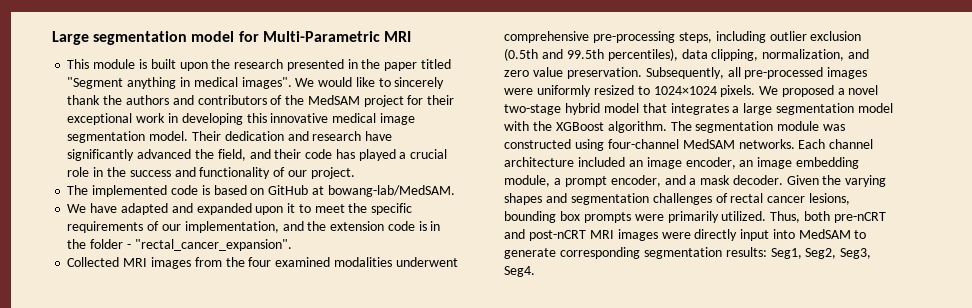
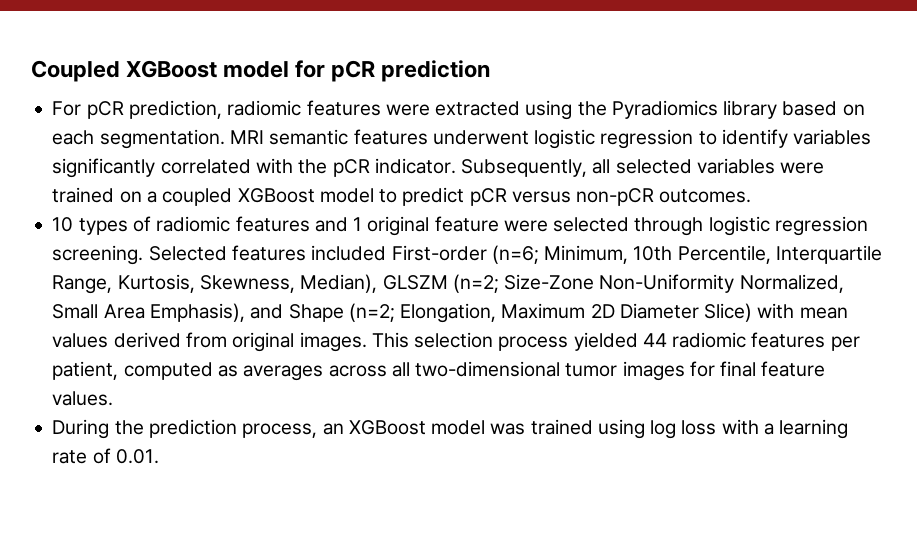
[52,31,411,45] [67,59,451,71] [67,77,445,89] [67,95,455,107] [67,113,415,125] [67,131,393,143] [67,149,448,161] [67,167,355,179] [67,185,455,197] [67,203,413,215] [67,221,441,233] [67,239,292,251] [67,257,458,269] [504,31,862,43] [504,48,869,61] [504,67,868,79] [504,85,879,97] [504,103,893,115] [504,121,845,133] [504,139,874,151] [504,157,859,169] [504,175,887,187] [504,193,850,205] [504,211,886,223] [504,229,867,241] [504,247,872,259] [504,266,536,277] Large segmentation model for Multi-Parametric MRI // This module is built upon the research presented in the paper titled "Segment anything in medical images". We would like to sincerely thank the authors and contributors of the MedSAM project for their exceptional work in developing this innovative medical image segmentation model. Their dedication and research have significantly advanced the field, and their code has played a crucial role in the success and functionality of our project. // The implemented code is based on GitHub at bowang-lab/MedSAM. // We have adapted and expanded upon it to meet the specific requirements of our implementation, and the extension code is in the folder - "rectal_cancer_expansion". // Collected MRI images from the four examined modalities underwent comprehensive pre-processing steps, including outlier exclusion (0.5th and 99.5th percentiles), data clipping, normalization, and zero value preservation. Subsequently, all pre-processed images were uniformly resized to 1024×1024 pixels. We proposed a novel two-stage hybrid model that integrates a large segmentation model with the XGBoost algorithm. The segmentation module was constructed using four-channel MedSAM networks. Each channel architecture included an image encoder, an image embedding module, a prompt encoder, and a mask decoder. Given the varying shapes and segmentation challenges of rectal cancer lesions, bounding box prompts were primarily utilized. Thus, both pre-nCRT and post-nCRT MRI images were directly input into MedSAM to generate corresponding segmentation results: Seg1, Seg2, Seg3, Seg4. -> [31,60,491,82] [52,100,865,120] [52,129,872,149] [52,158,825,178] [52,187,752,206] [52,216,868,236] [52,245,882,265] [52,274,844,294] [52,303,848,323] [52,332,860,352] [52,361,826,381] [52,391,114,406] [52,419,849,439] [52,448,159,464] Coupled XGBoost model for pCR prediction // For pCR prediction, radiomic features were extracted using the Pyradiomics library based on each segmentation. MRI semantic features underwent logistic regression to identify variables significantly correlated with the pCR indicator. Subsequently, all selected variables were trained on a coupled XGBoost model to predict pCR versus non-pCR outcomes. // 10 types of radiomic features and 1 original feature were selected through logistic regression screening. Selected features included First-order (n=6; Minimum, 10th Percentile, Interquartile Range, Kurtosis, Skewness, Median), GLSZM (n=2; Size-Zone Non-Uniformity Normalized, Small Area Emphasis), and Shape (n=2; Elongation, Maximum 2D Diameter Slice) with mean values derived from original images. This selection process yielded 44 radiomic features per patient, computed as averages across all two-dimensional tumor images for final feature values. // During the prediction process, an XGBoost model was trained using log loss with a learning rate of 0.01.

